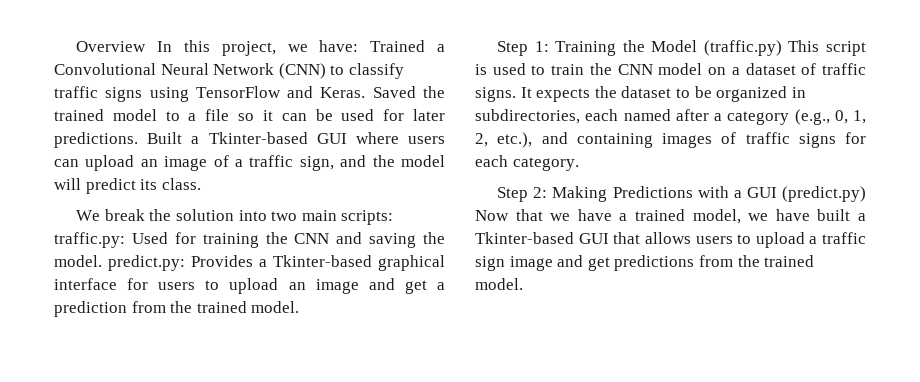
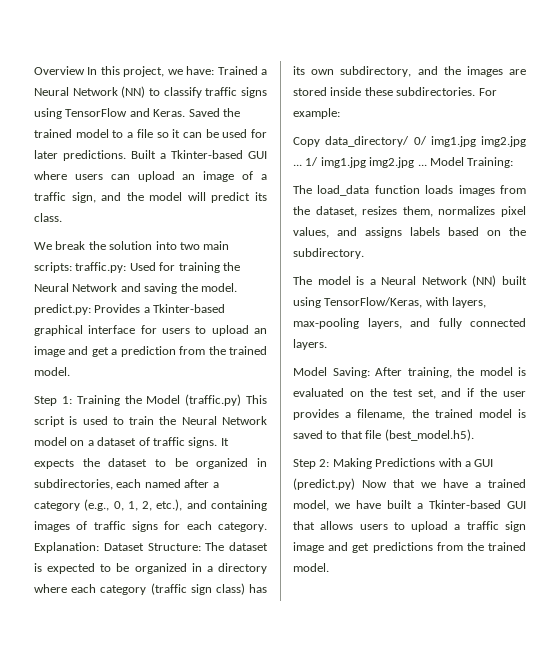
[54,63,326,79] Convolutional Neural Network (CNN) -> [34,86,146,98] Neural Network (NN)
[294,233,330,244] CNN -> [34,283,118,292] Neural Network
[617,64,653,75] CNN -> [181,416,267,425] Neural Network
(579, 164) none -> [34,542,268,553] [34,563,267,574] [34,583,267,595] [293,66,526,77] [293,87,497,96] [293,108,340,119] [293,136,526,147] [293,157,514,168] [293,185,526,196] [293,206,526,217] [293,227,526,238] [293,248,364,259] [293,275,527,287] [293,297,487,308] [293,318,526,329] [293,339,327,350] [293,367,526,378] [293,388,526,399] [293,409,526,420] [293,429,474,441] Explanation: Dataset Structure: The dataset is expected to be organized in a directory where each category (traffic sign class) has its own subdirectory, and the images are stored inside these subdirectories. For example: // Copy data_directory/ 0/ img1.jpg img2.jpg ... 1/ img1.jpg img2.jpg ... Model Training: // The load_data function loads images from the dataset, resizes them, normalizes pixel values, and assigns labels based on the subdirectory. // The model is a Neural Network (NN) built using TensorFlow/Keras, with layers, max-pooling layers, and fully connected layers. // Model Saving: After training, the model is evaluated on the test set, and if the user provides a filename, the trained model is saved to that file (best_model.h5).

